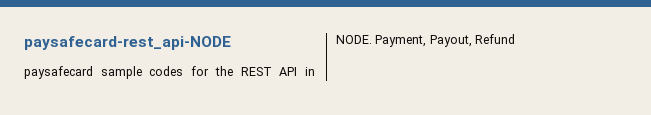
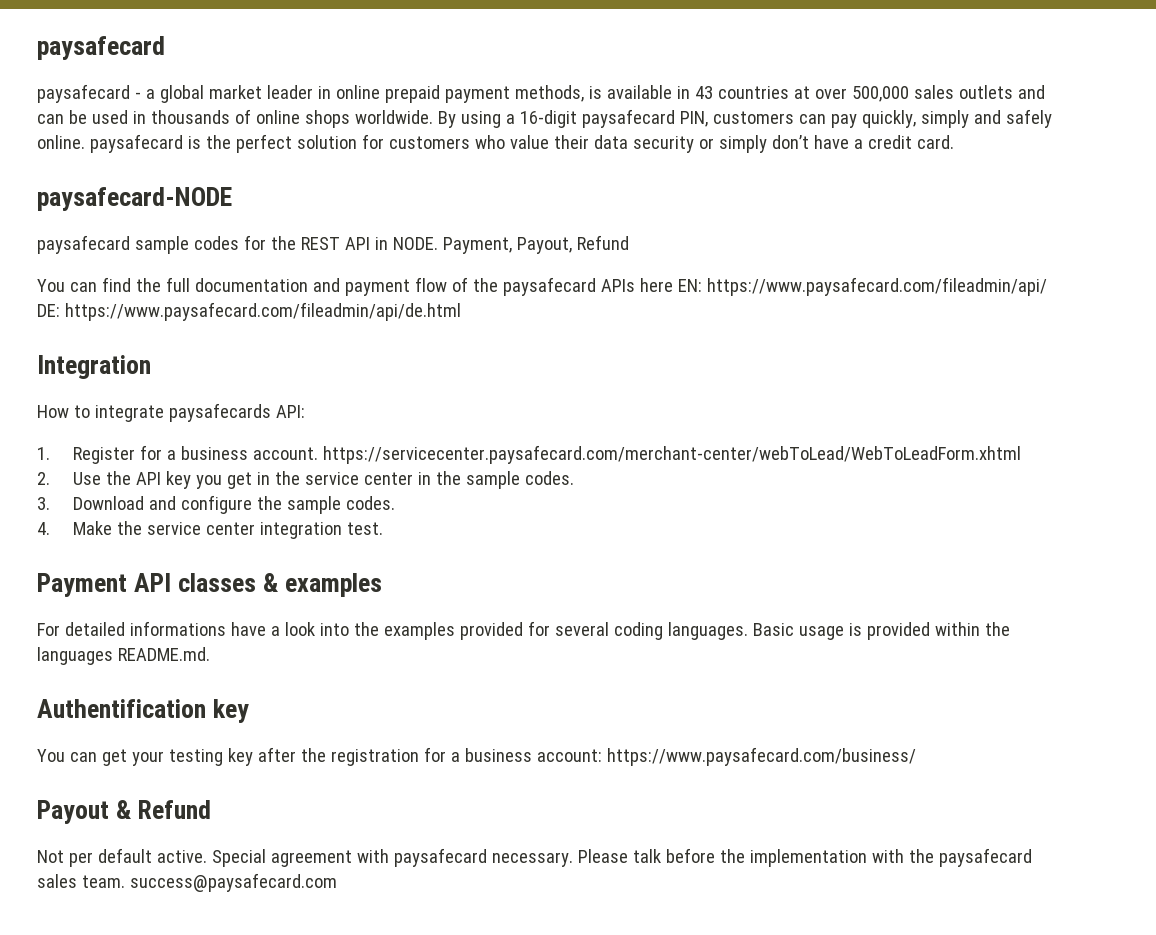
[24,36,231,50] paysafecard-rest_api-NODE -> [37,36,165,60] [37,84,1045,103] [37,109,1052,128] [37,134,954,153] [37,187,232,211] paysafecard // paysafecard - a global market leader in online prepaid payment methods, is available in 43 countries at over 500,000 sales outlets and can be used in thousands of online shops worldwide. By using a 16-digit paysafecard PIN, customers can pay quickly, simply and safely online. paysafecard is the perfect solution for customers who value their data security or simply don’t have a credit card. // paysafecard-NODE
(516, 39) none -> [37,277,1047,296] [37,302,461,321] [37,355,151,379] [37,403,305,422] [37,445,1022,464] [37,471,575,489] [37,495,396,514] [37,521,384,539] [37,573,383,597] [37,621,1010,640] [37,647,210,665] [37,699,250,723] [37,747,916,766] [37,800,212,824] [37,848,1032,867] [37,873,337,892] // You can find the full documentation and payment flow of the paysafecard APIs here EN: https://www.paysafecard.com/fileadmin/api/ DE: https://www.paysafecard.com/fileadmin/api/de.html // Integration // How to integrate paysafecards API: // 1. Register for a business account. https://servicecenter.paysafecard.com/merchant-center/webToLead/WebToLeadForm.xhtml // 2. Use the API key you get in the service center in the sample codes. // 3. Download and configure the sample codes. // 4. Make the service center integration test. // Payment API classes & examples // For detailed informations have a look into the examples provided for several coding languages. Basic usage is provided within the languages README.md. // Authentification key // You can get your testing key after the registration for a business account: https://www.paysafecard.com/business/ // Payout & Refund // Not per default active. Special agreement with paysafecard necessary. Please talk before the implementation with the paysafecard sales team. success@paysafecard.com

